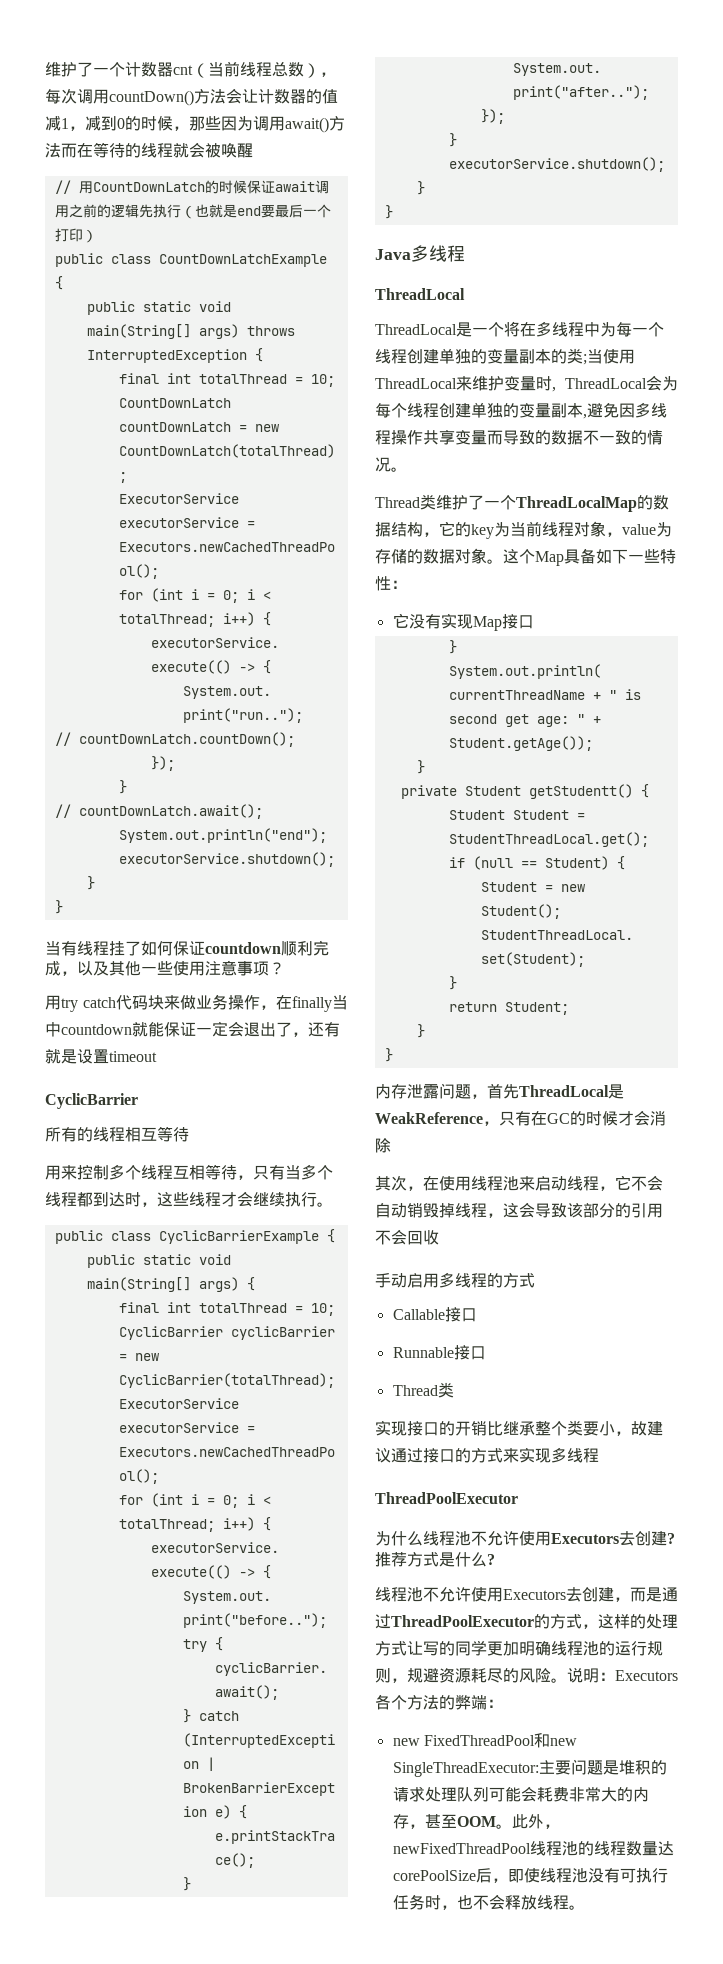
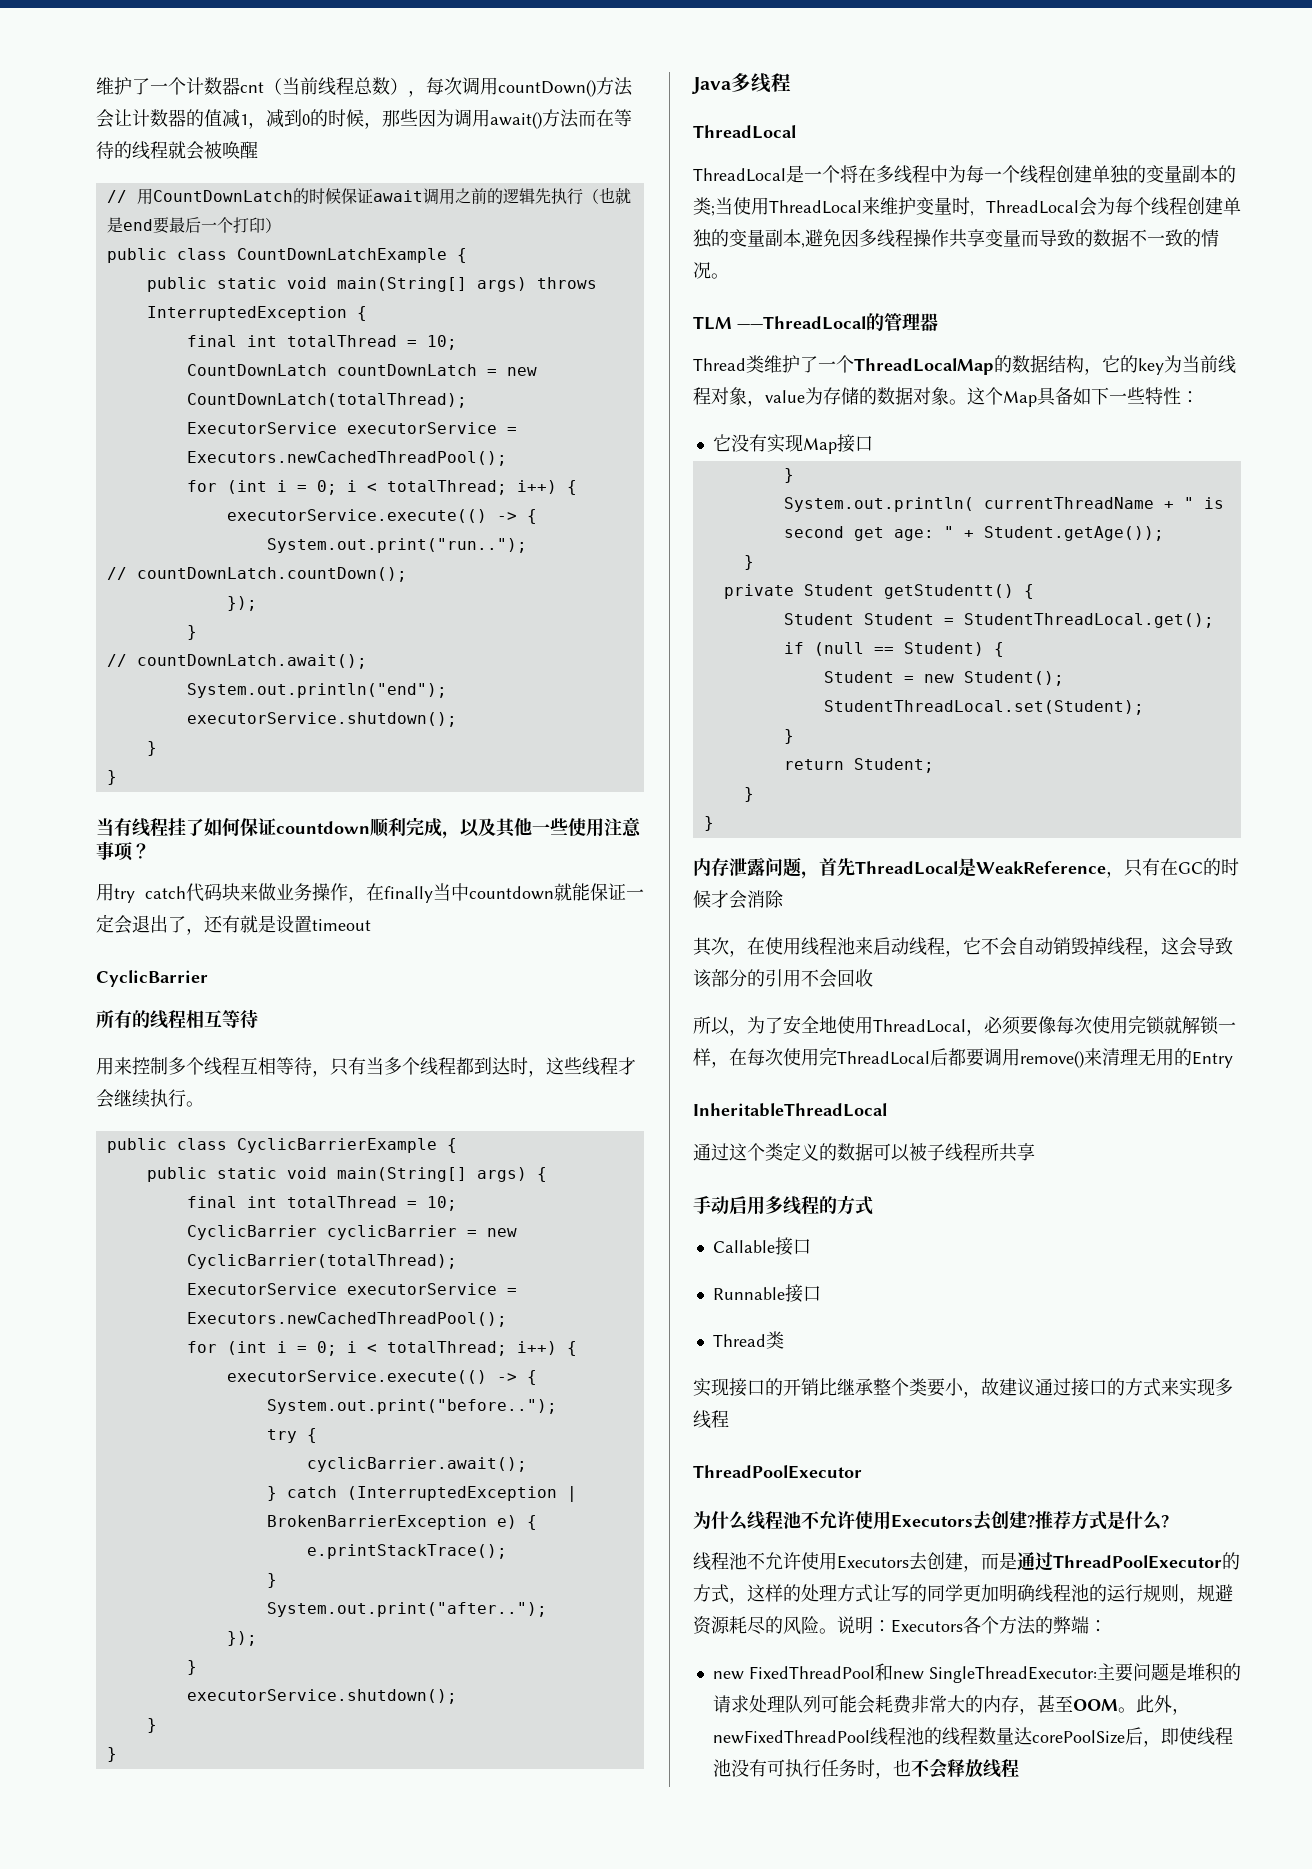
(407, 469) none -> [693,313,938,331] // TLM ——ThreadLocal的管理器
(439, 1237) none -> [693,1015,1236,1036] [693,1047,1233,1068] [693,1103,887,1117] [693,1142,1035,1162] // 所以，为了安全地使用ThreadLocal，必须要像每次使用完锁就解锁一样，在每次使用完ThreadLocal后都要调用remove()来清理无用的Entry // InheritableThreadLocal // 通过这个类定义的数据可以被子线程所共享
[568,1905,585,1910] 。 -> (1019, 1768) none

